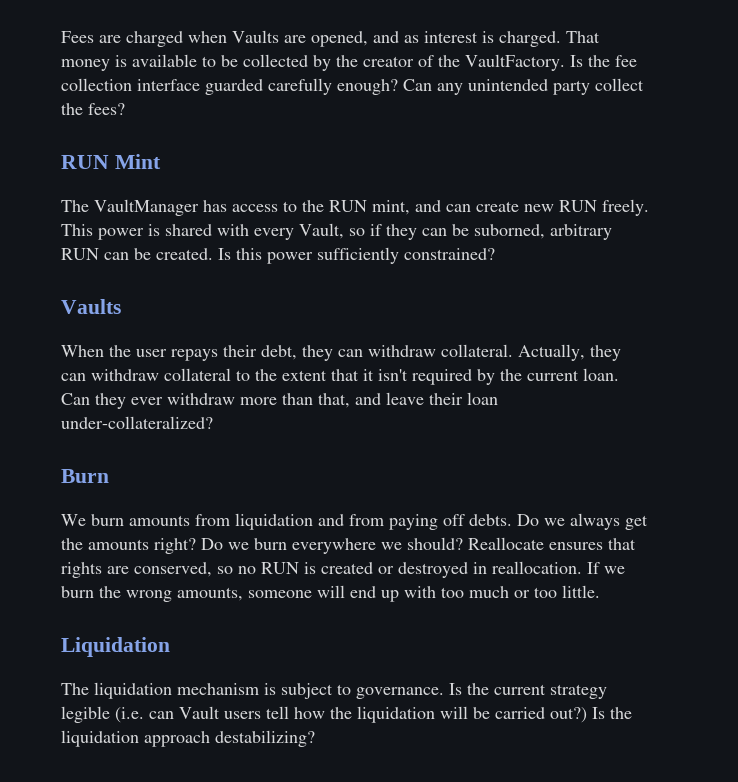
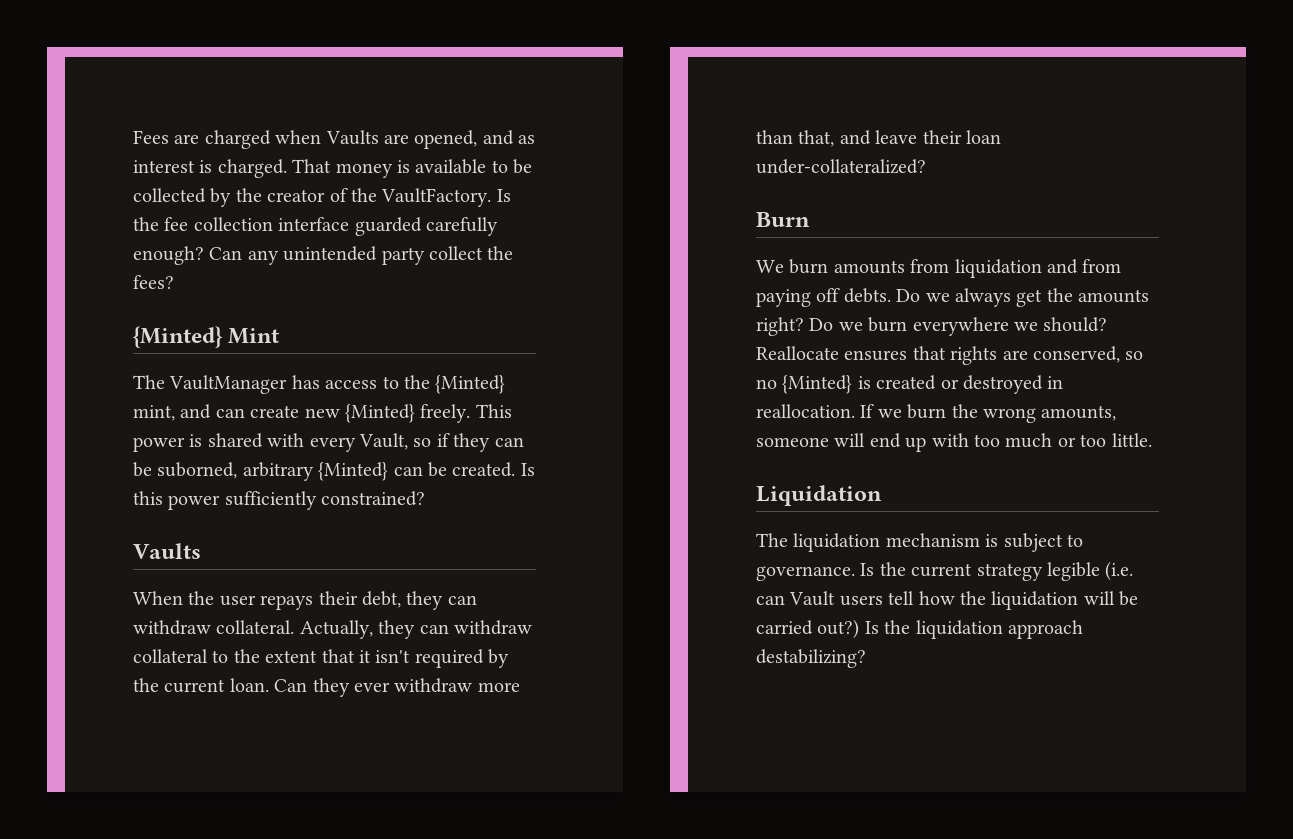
[61,155,109,169] RUN -> [133,326,223,348] {Minted}
[329,200,367,212] RUN -> [435,375,506,394] {Minted}
[559,200,597,212] RUN -> [345,404,415,423] {Minted}
[61,248,99,260] RUN -> [318,462,389,481] {Minted}
[261,562,299,574] RUN -> [782,375,853,394] {Minted}

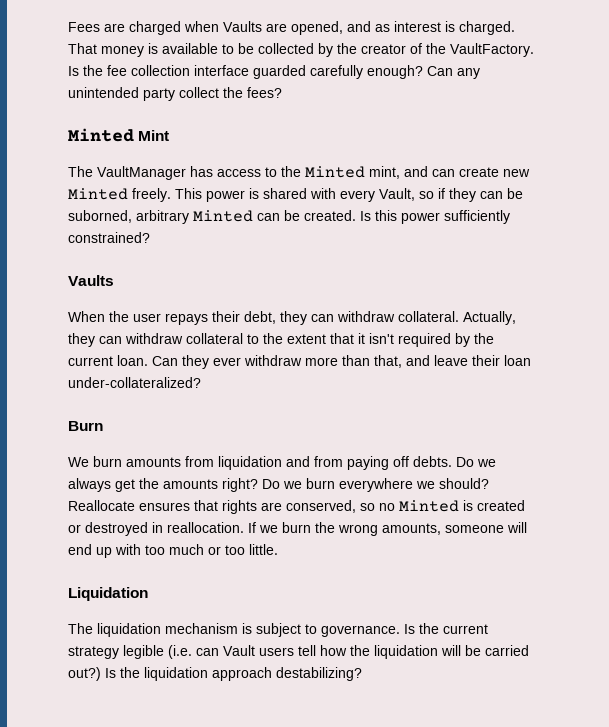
[133,326,223,348] {Minted} -> [68,128,134,142] Minted
[435,375,506,394] {Minted} -> [305,166,365,178] Minted
[345,404,415,423] {Minted} -> [68,188,128,200] Minted
[318,462,389,481] {Minted} -> [193,210,253,222] Minted
[782,375,853,394] {Minted} -> [399,500,459,512] Minted

